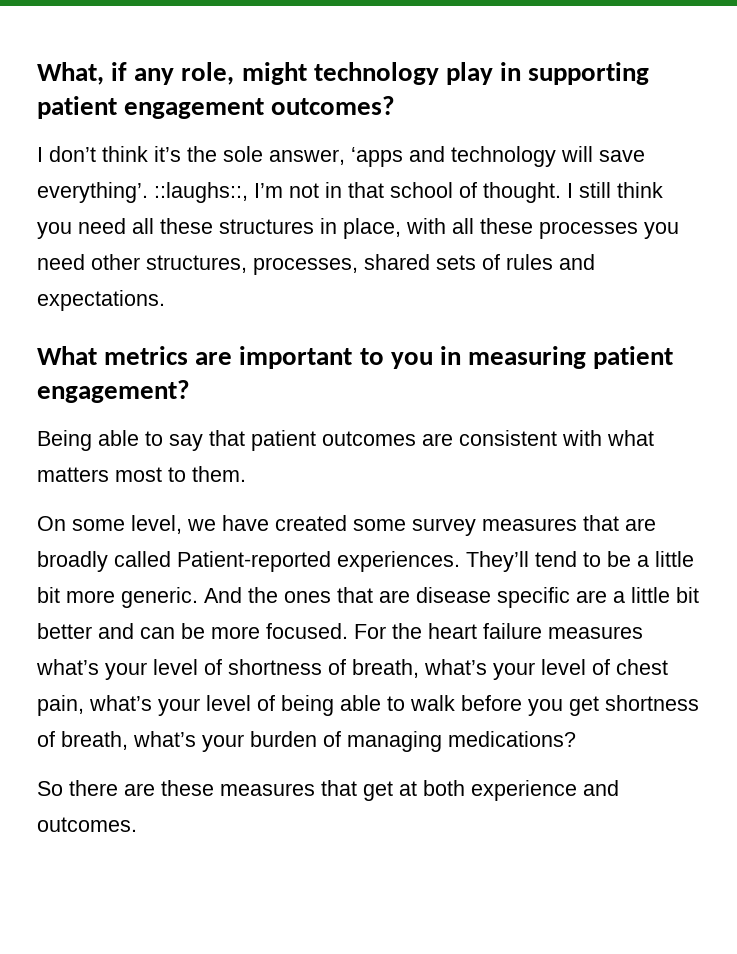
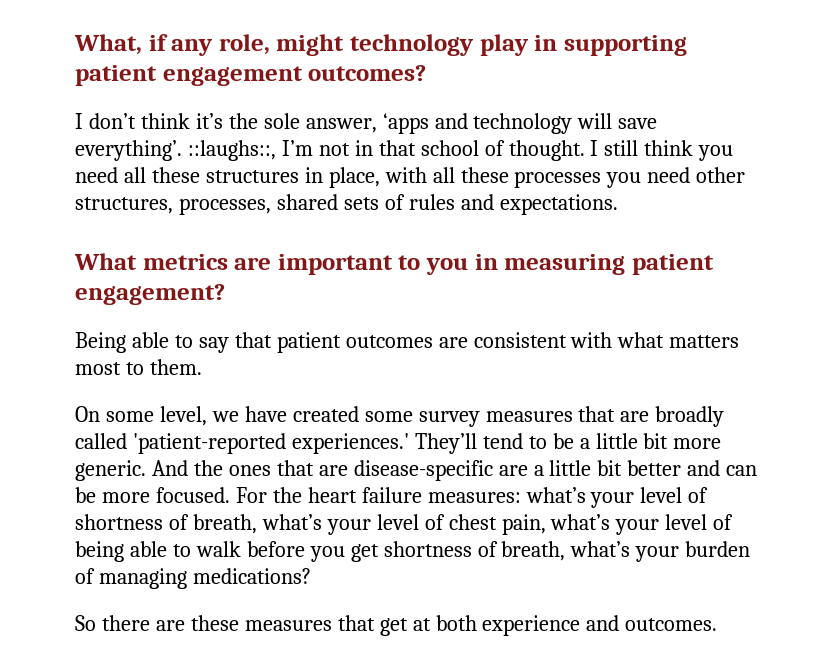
[177,551,460,572] Patient-reported experiences. -> [132,433,409,454] 'patient-reported experiences.'
[416,587,570,608] disease specific -> [353,460,493,481] disease-specific
[548,626,643,639] measures -> [427,492,521,503] measures:

